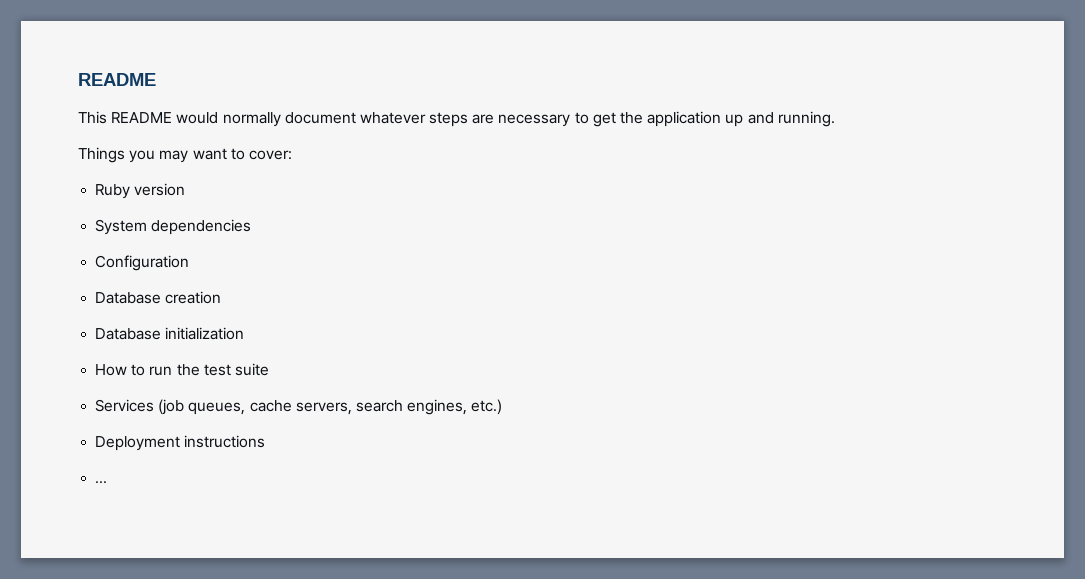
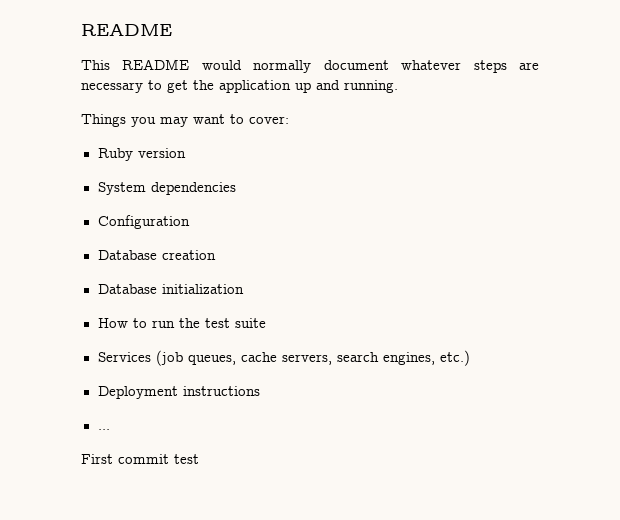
(108, 482) none -> [81,454,199,464] // First commit test

